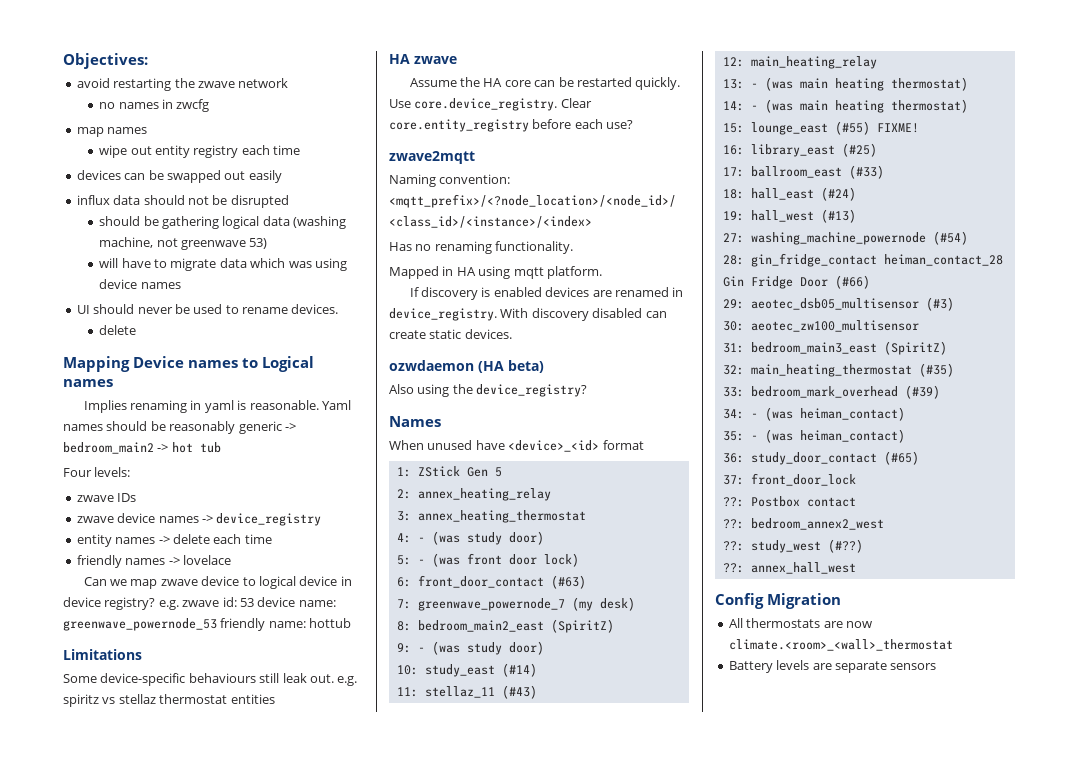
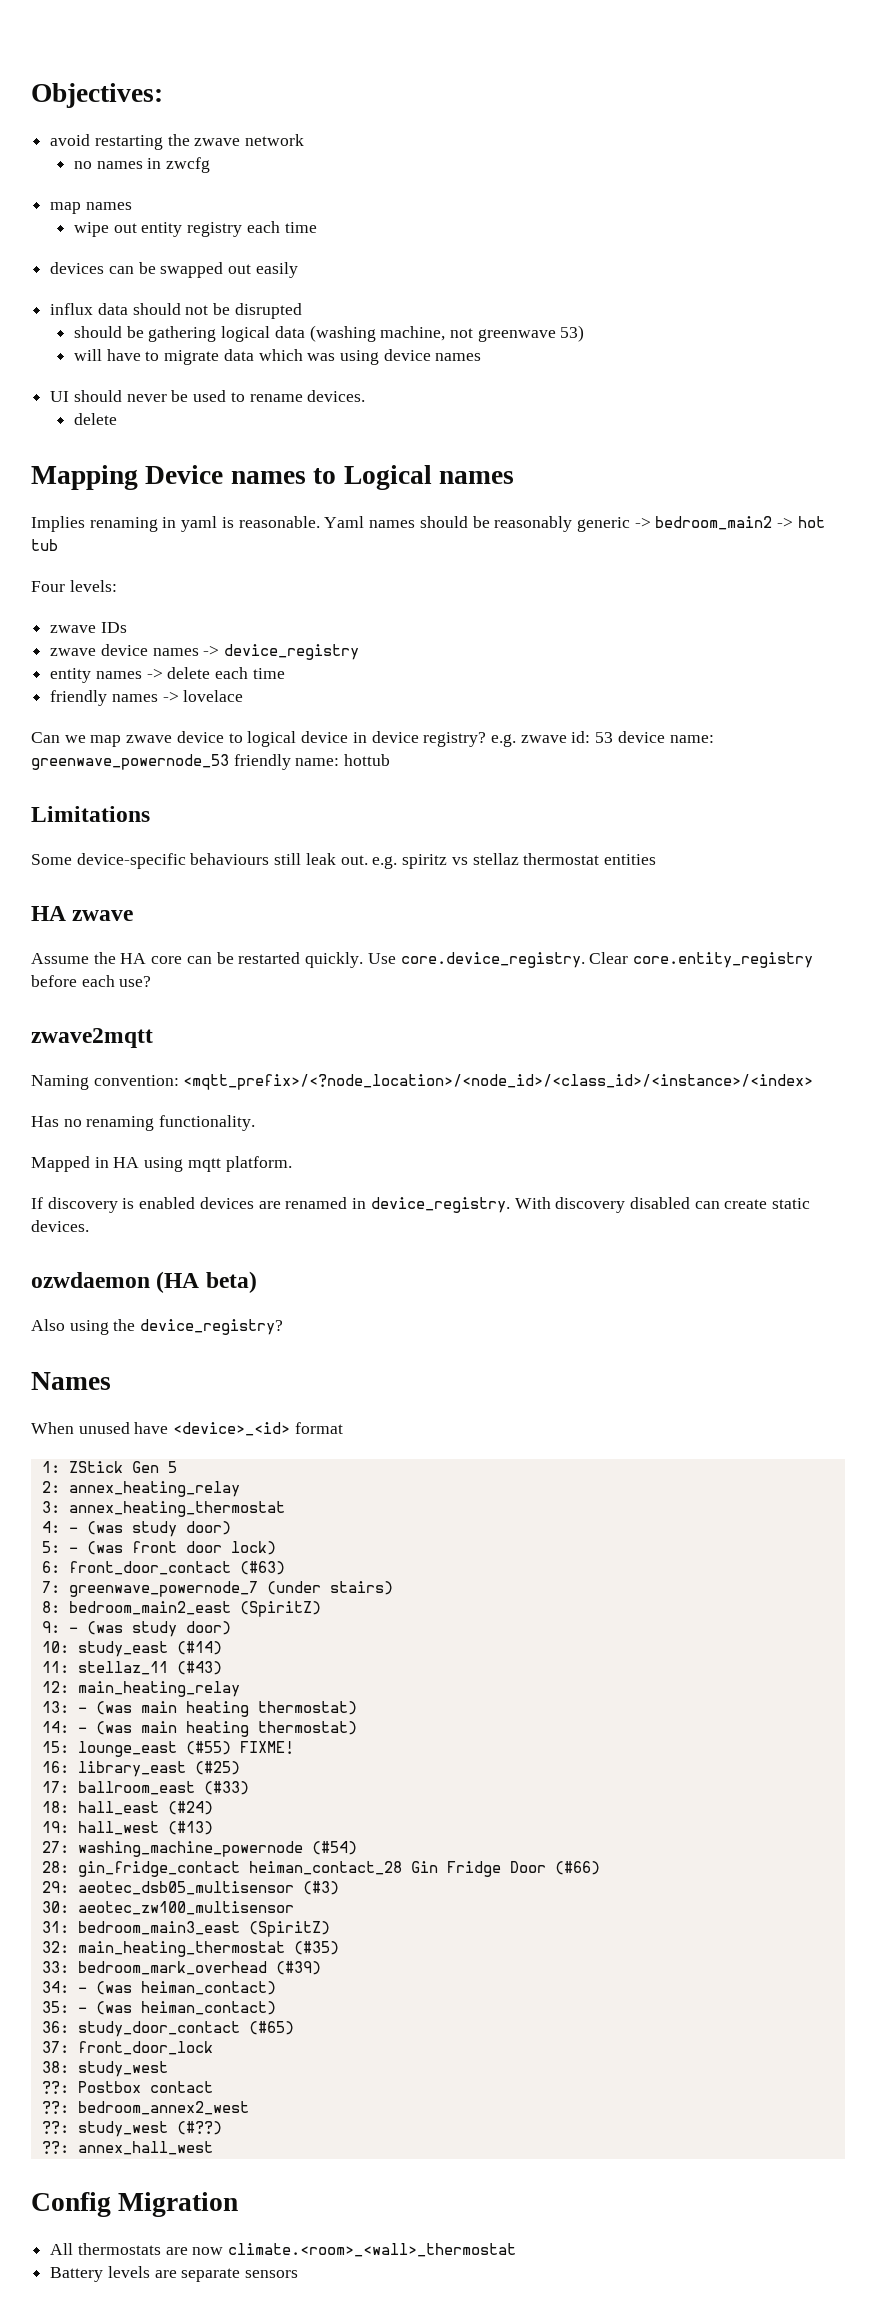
[571,597,635,611] (my desk) -> [266,1581,393,1595] (under stairs)
(856, 479) none -> [41,2061,168,2077] // 38: study_west

